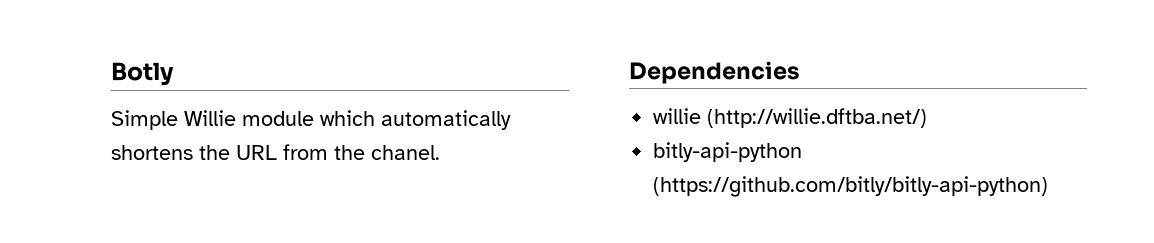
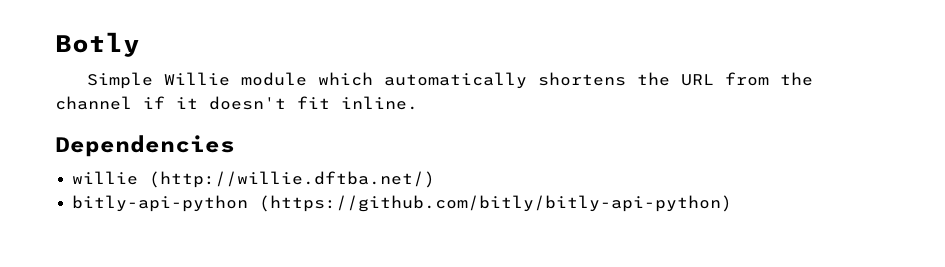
[371,145,440,160] chanel. -> [55,96,418,110] channel if it doesn't fit inline.

